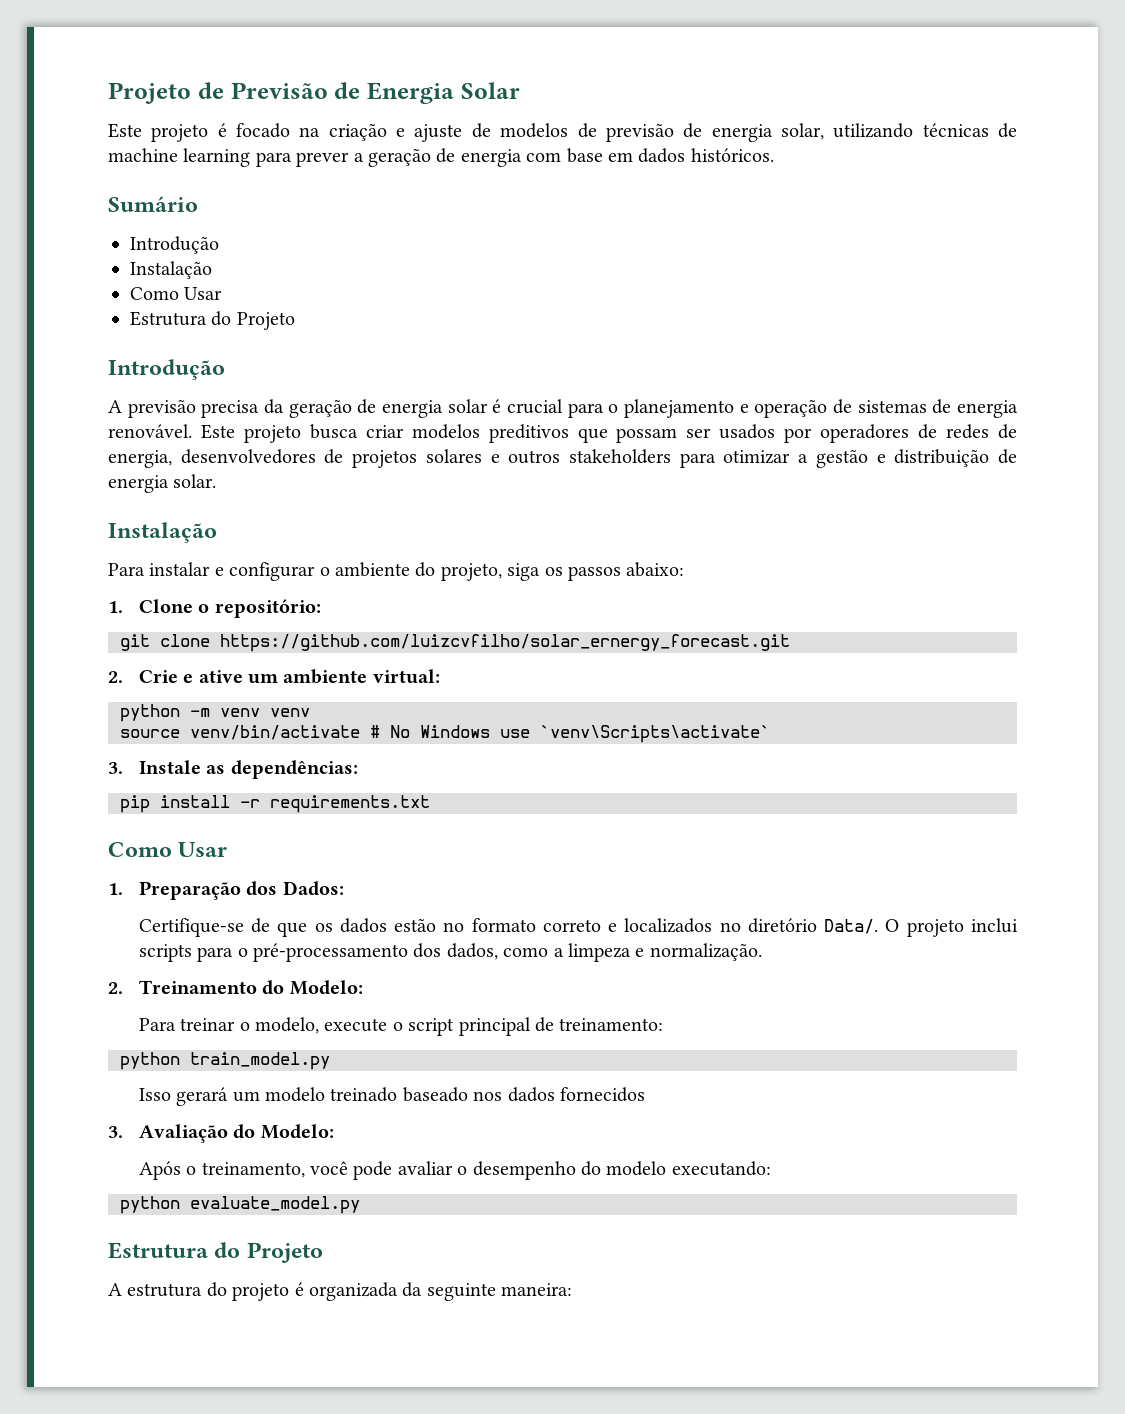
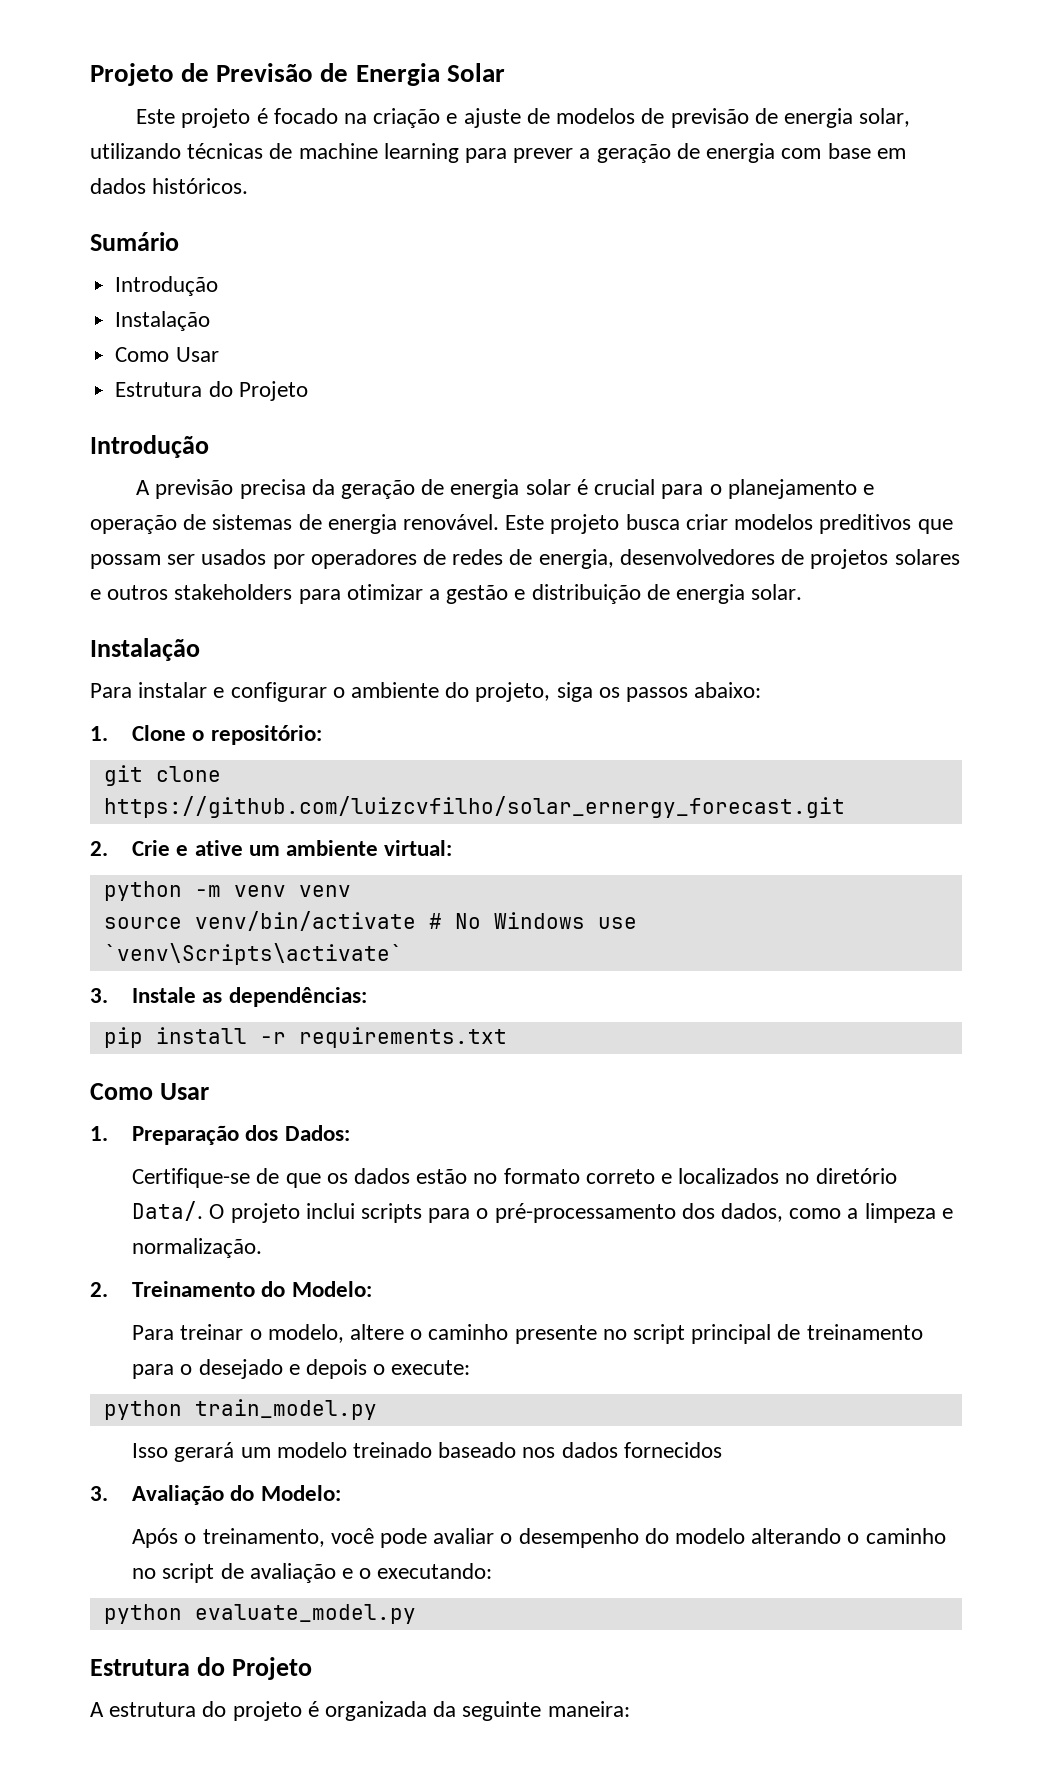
[324,1017,664,1036] execute o script principal de treinamento: -> [349,1324,923,1344] [132,1359,471,1379] altere o caminho presente no script principal de treinamento para o desejado e depois o execute:
(667, 1168) none -> [751,1528,946,1544] [132,1563,372,1583] alterando o caminho no script de avaliação e o

